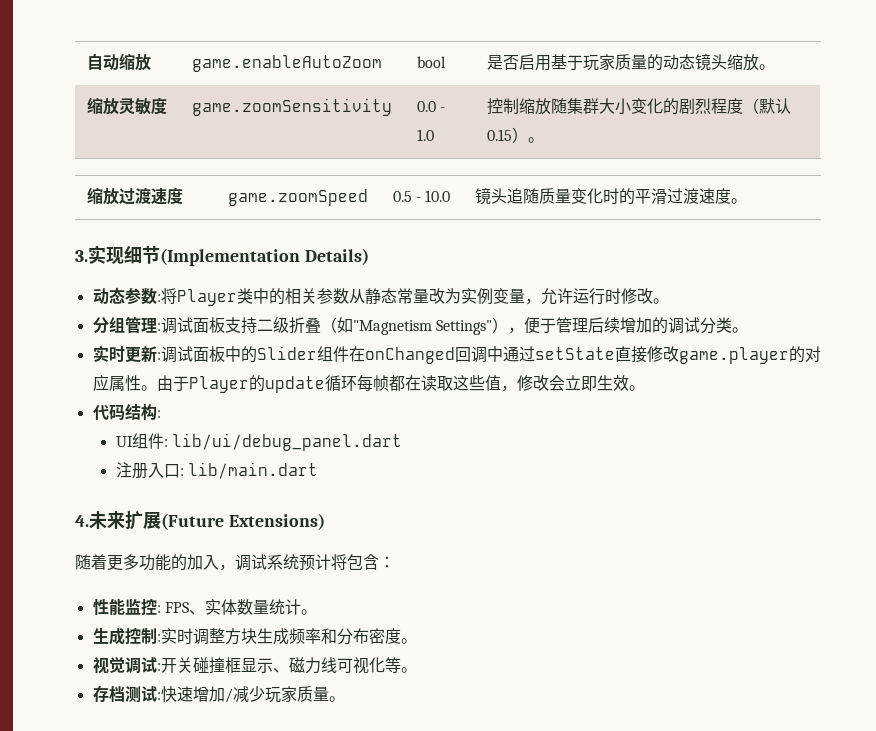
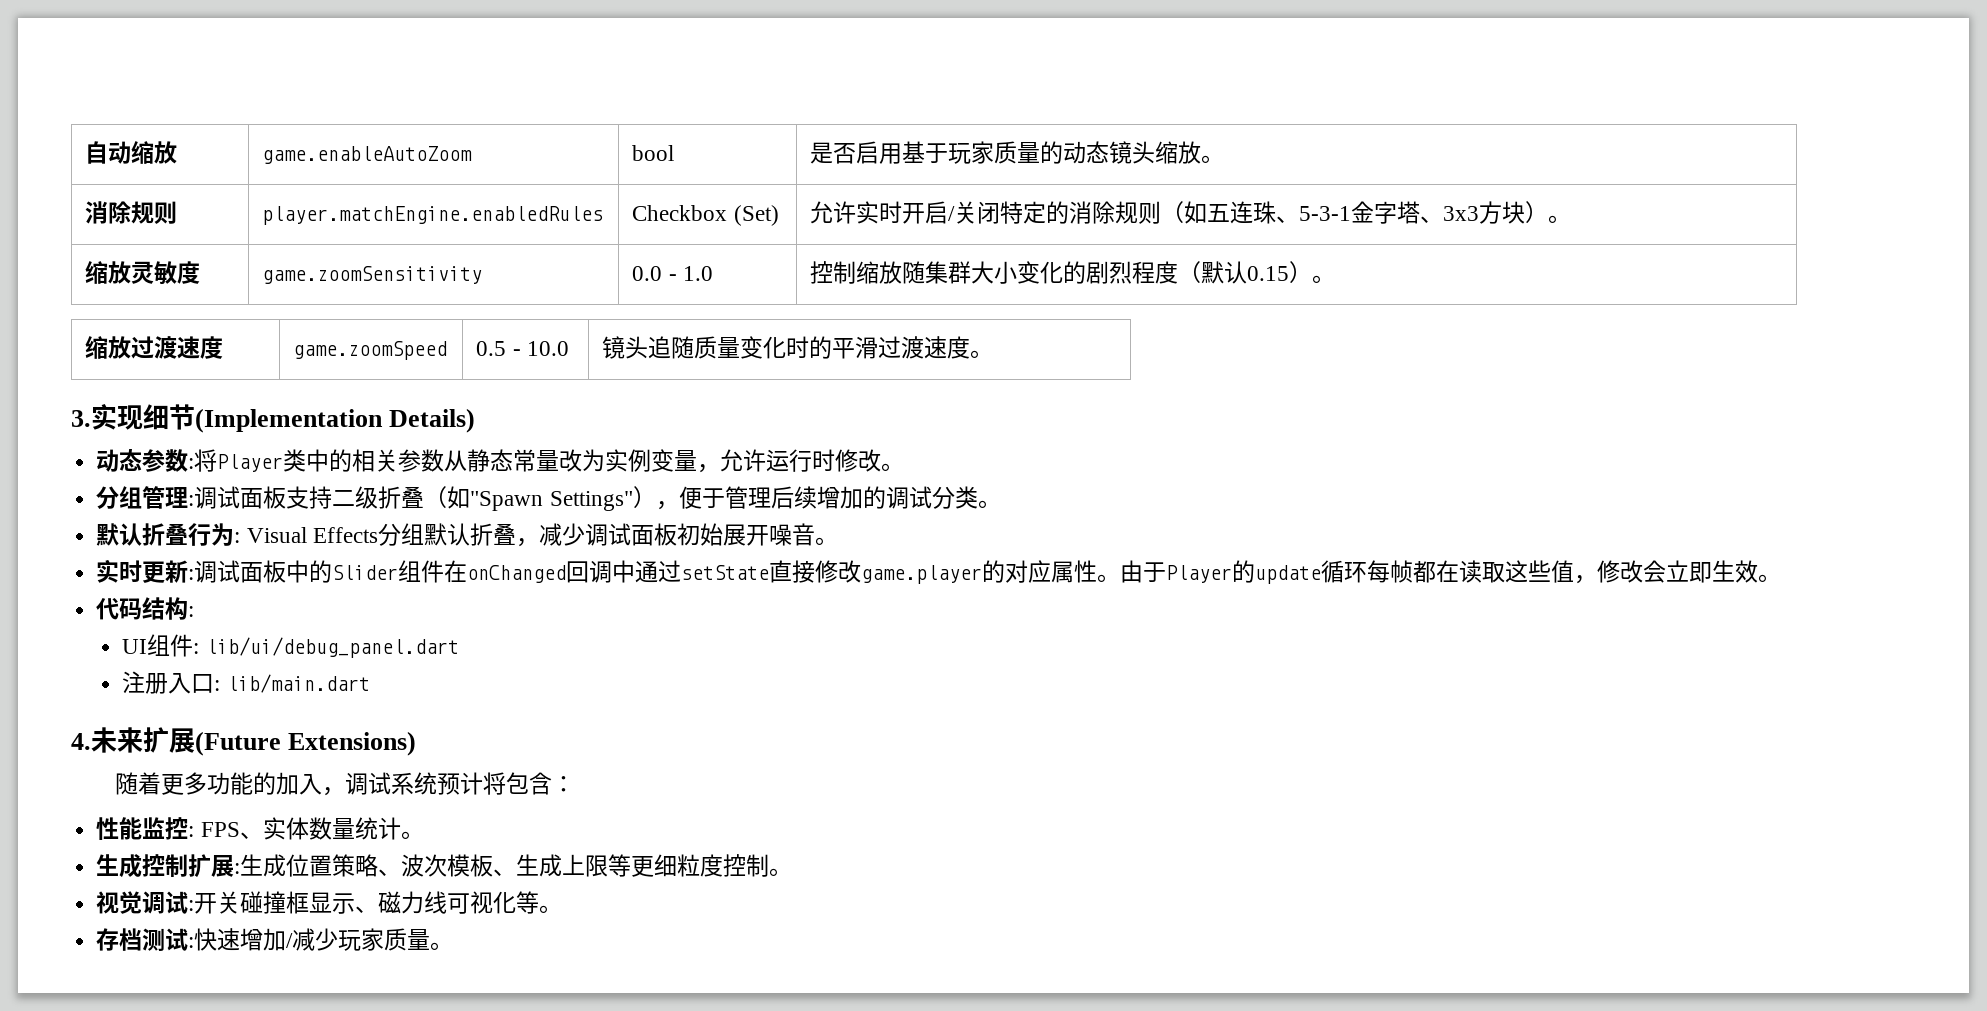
(775, 67) none -> [85,201,178,224] [262,206,604,225] [632,205,779,226] [810,201,1572,224] // 消除规则 | player.matchEngine.enabledRules | Checkbox (Set) | 允许实时开启/关闭特定的消除规则（如五连珠、5-3-1金字塔、3x3方块）。
[352,320,432,335] "Magnetism -> [470,491,544,511] "Spawn
(748, 330) none -> [96,523,838,547] // 默认折叠行为: Visual Effects分组默认折叠，减少调试面板初始展开噪音。
[156,628,401,645] :实时调整方块生成频率和分布密度 -> [188,854,770,878] 扩展:生成位置策略、波次模板、生成上限等更细粒度控制

